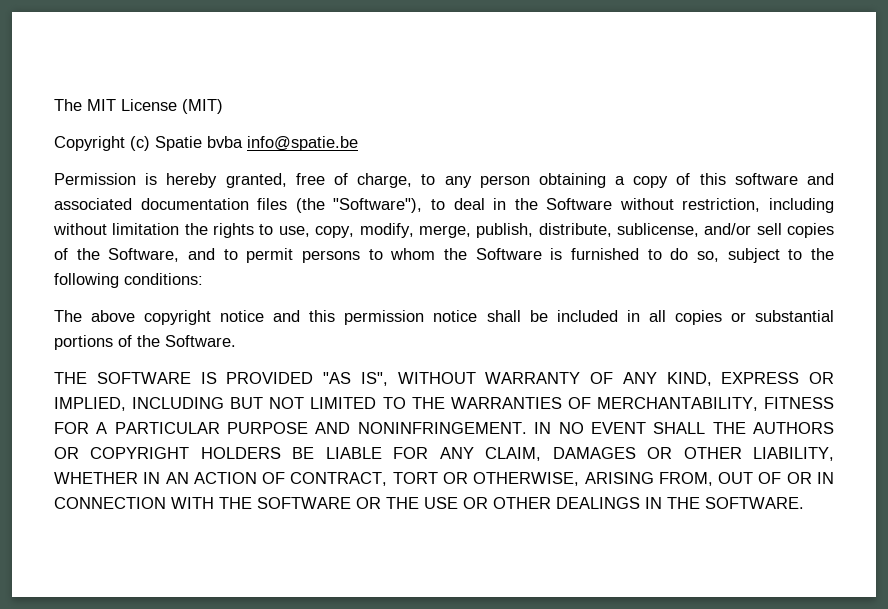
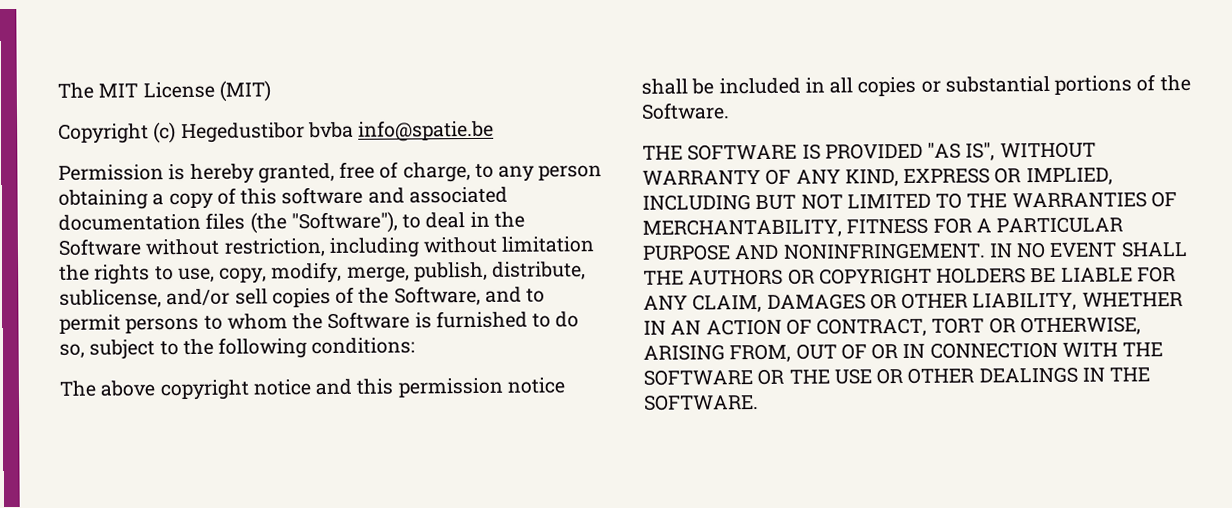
[155,136,202,151] Spatie -> [180,122,305,144] Hegedustibor

